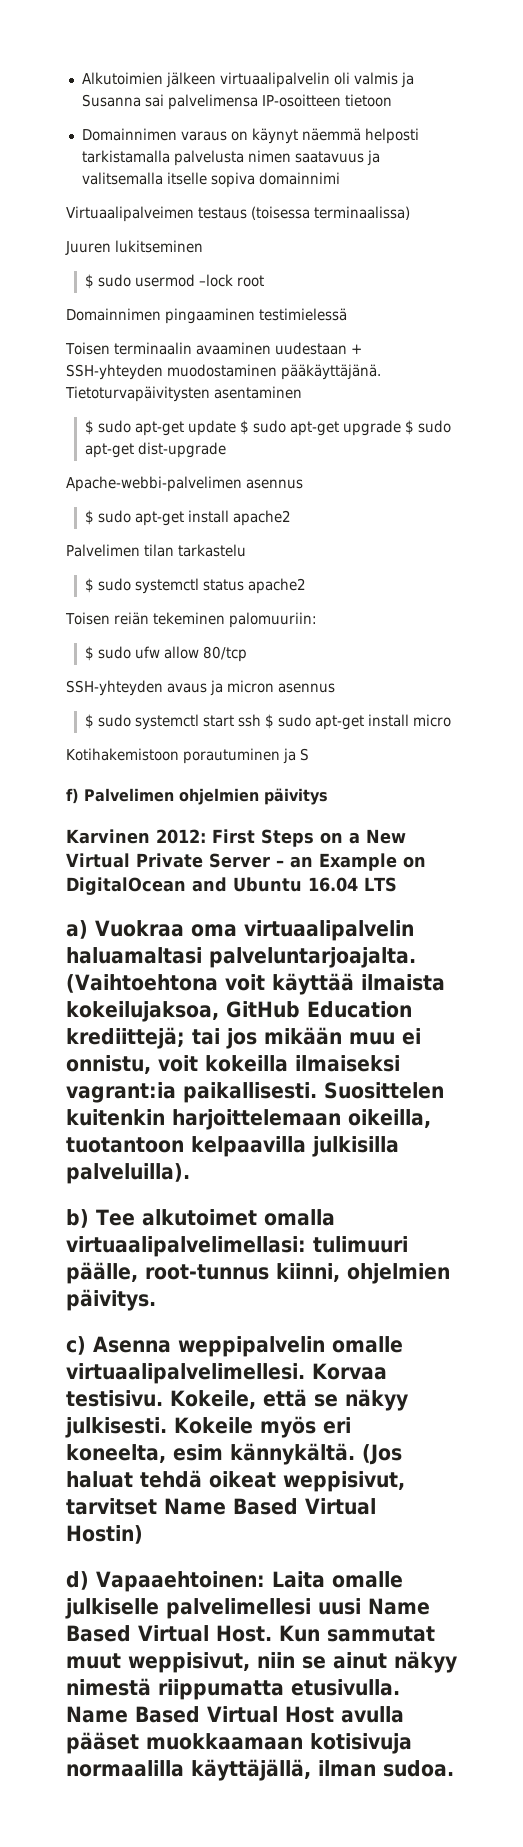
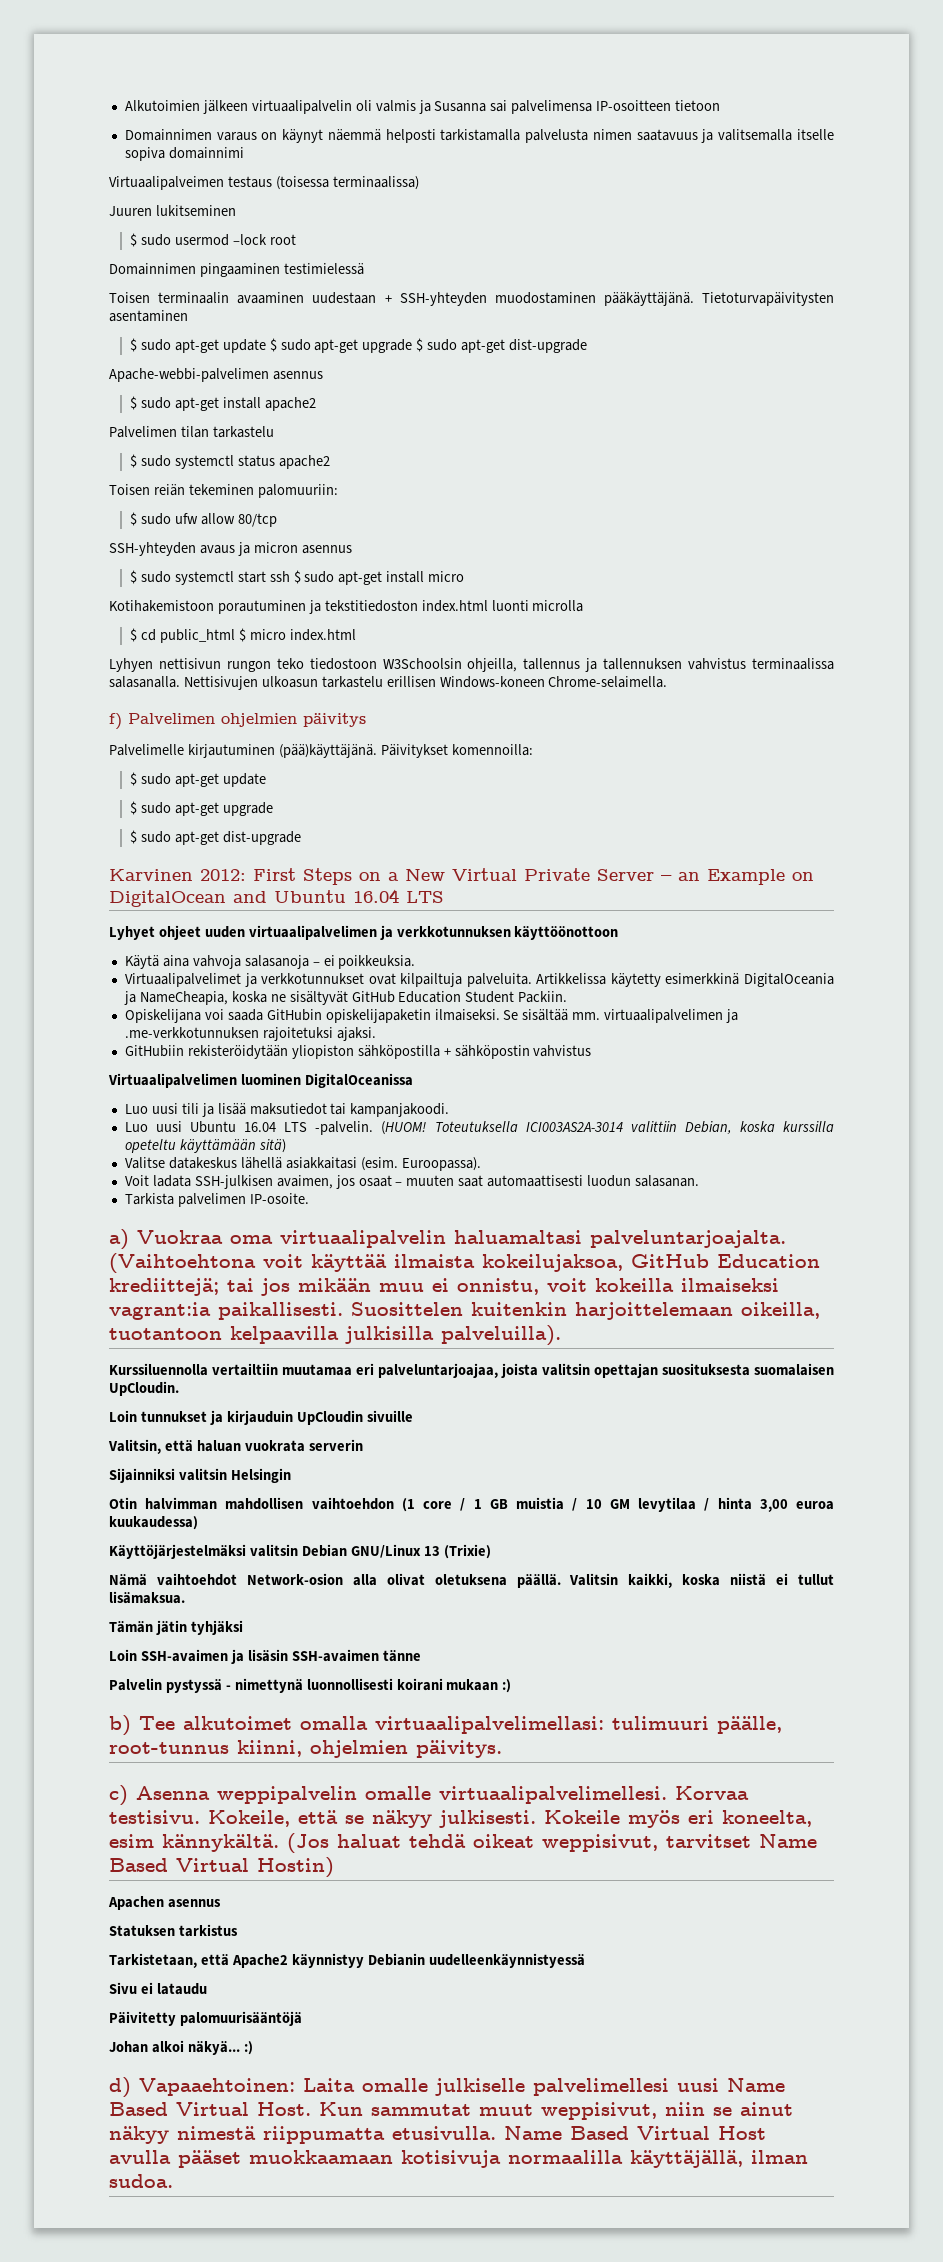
[300,748,309,761] [66,788,328,805] S // f) Palvelimen ohjelmien päivitys -> [324,600,584,612] [129,628,356,643] [109,658,834,672] [109,676,668,690] [109,713,366,730] [109,744,533,758] [129,772,266,787] [129,801,273,816] [129,830,301,845] tekstitiedoston index.html luonti microlla // $ cd public_html $ micro index.html // Lyhyen nettisivun rungon teko tiedostoon W3Schoolsin ohjeilla, tallennus ja tallennuksen vahvistus terminaalissa salasanalla. Nettisivujen ulkoasun tarkastelu erillisen Windows-koneen Chrome-selaimella. // f) Palvelimen ohjelmien päivitys // Palvelimelle kirjautuminen (pää)käyttäjänä. Päivitykset komennoilla: // $ sudo apt-get update // $ sudo apt-get upgrade // $ sudo apt-get dist-upgrade
(397, 884) none -> [109,925,619,940] [124,955,416,969] [124,973,835,987] [123,991,568,1005] [124,1009,739,1023] [124,1027,376,1041] [124,1045,592,1059] [108,1073,413,1088] [124,1103,450,1117] [124,1121,834,1135] [124,1139,286,1153] [124,1157,481,1171] [124,1175,700,1189] [124,1193,309,1207] // Lyhyet ohjeet uuden virtuaalipalvelimen ja verkkotunnuksen käyttöönottoon // Käytä aina vahvoja salasanoja – ei poikkeuksia. // Virtuaalipalvelimet ja verkkotunnukset ovat kilpailtuja palveluita. Artikkelissa käytetty esimerkkinä DigitalOceania ja NameCheapia, koska ne sisältyvät GitHub Education Student Packiin. // Opiskelijana voi saada GitHubin opiskelijapaketin ilmaiseksi. Se sisältää mm. virtuaalipalvelimen ja .me-verkkotunnuksen rajoitetuksi ajaksi. // GitHubiin rekisteröidytään yliopiston sähköpostilla + sähköpostin vahvistus // Virtuaalipalvelimen luominen DigitalOceanissa // Luo uusi tili ja lisää maksutiedot tai kampanjakoodi. // Luo uusi Ubuntu 16.04 LTS -palvelin. (HUOM! Toteutuksella ICI003AS2A-3014 valittiin Debian, koska kurssilla opeteltu käyttämään sitä) // Valitse datakeskus lähellä asiakkaitasi (esim. Euroopassa). // Voit ladata SSH-julkisen avaimen, jos osaat – muuten saat automaattisesti luodun salasanan. // Tarkista palvelimen IP-osoite.
(190, 1173) none -> [109,1363,834,1378] [109,1381,179,1396] [109,1410,413,1425] [108,1439,363,1454] [109,1468,291,1483] [109,1497,835,1512] [109,1516,198,1530] [109,1544,491,1559] [109,1573,834,1588] [109,1591,185,1604] [109,1620,243,1635] [109,1649,421,1664] [109,1678,512,1693] // Kurssiluennolla vertailtiin muutamaa eri palveluntarjoajaa, joista valitsin opettajan suosituksesta suomalaisen UpCloudin. // Loin tunnukset ja kirjauduin UpCloudin sivuille // Valitsin, että haluan vuokrata serverin // Sijainniksi valitsin Helsingin // Otin halvimman mahdollisen vaihtoehdon (1 core / 1 GB muistia / 10 GM levytilaa / hinta 3,00 euroa kuukaudessa) // Käyttöjärjestelmäksi valitsin Debian GNU/Linux 13 (Trixie) // Nämä vaihtoehdot Network-osion alla olivat oletuksena päällä. Valitsin kaikki, koska niistä ei tullut lisämaksua. // Tämän jätin tyhjäksi // Loin SSH-avaimen ja lisäsin SSH-avaimen tänne // Palvelin pystyssä - nimettynä luonnollisesti koirani mukaan :)
(143, 1534) none -> [108,1896,221,1910] [109,1924,238,1937] [109,1953,585,1968] [109,1982,207,1995] [109,2011,302,2026] [109,2040,253,2055] // Apachen asennus // Statuksen tarkistus // Tarkistetaan, että Apache2 käynnistyy Debianin uudelleenkäynnistyessä // Sivu ei lataudu // Päivitetty palomuurisääntöjä // Johan alkoi näkyä... :)

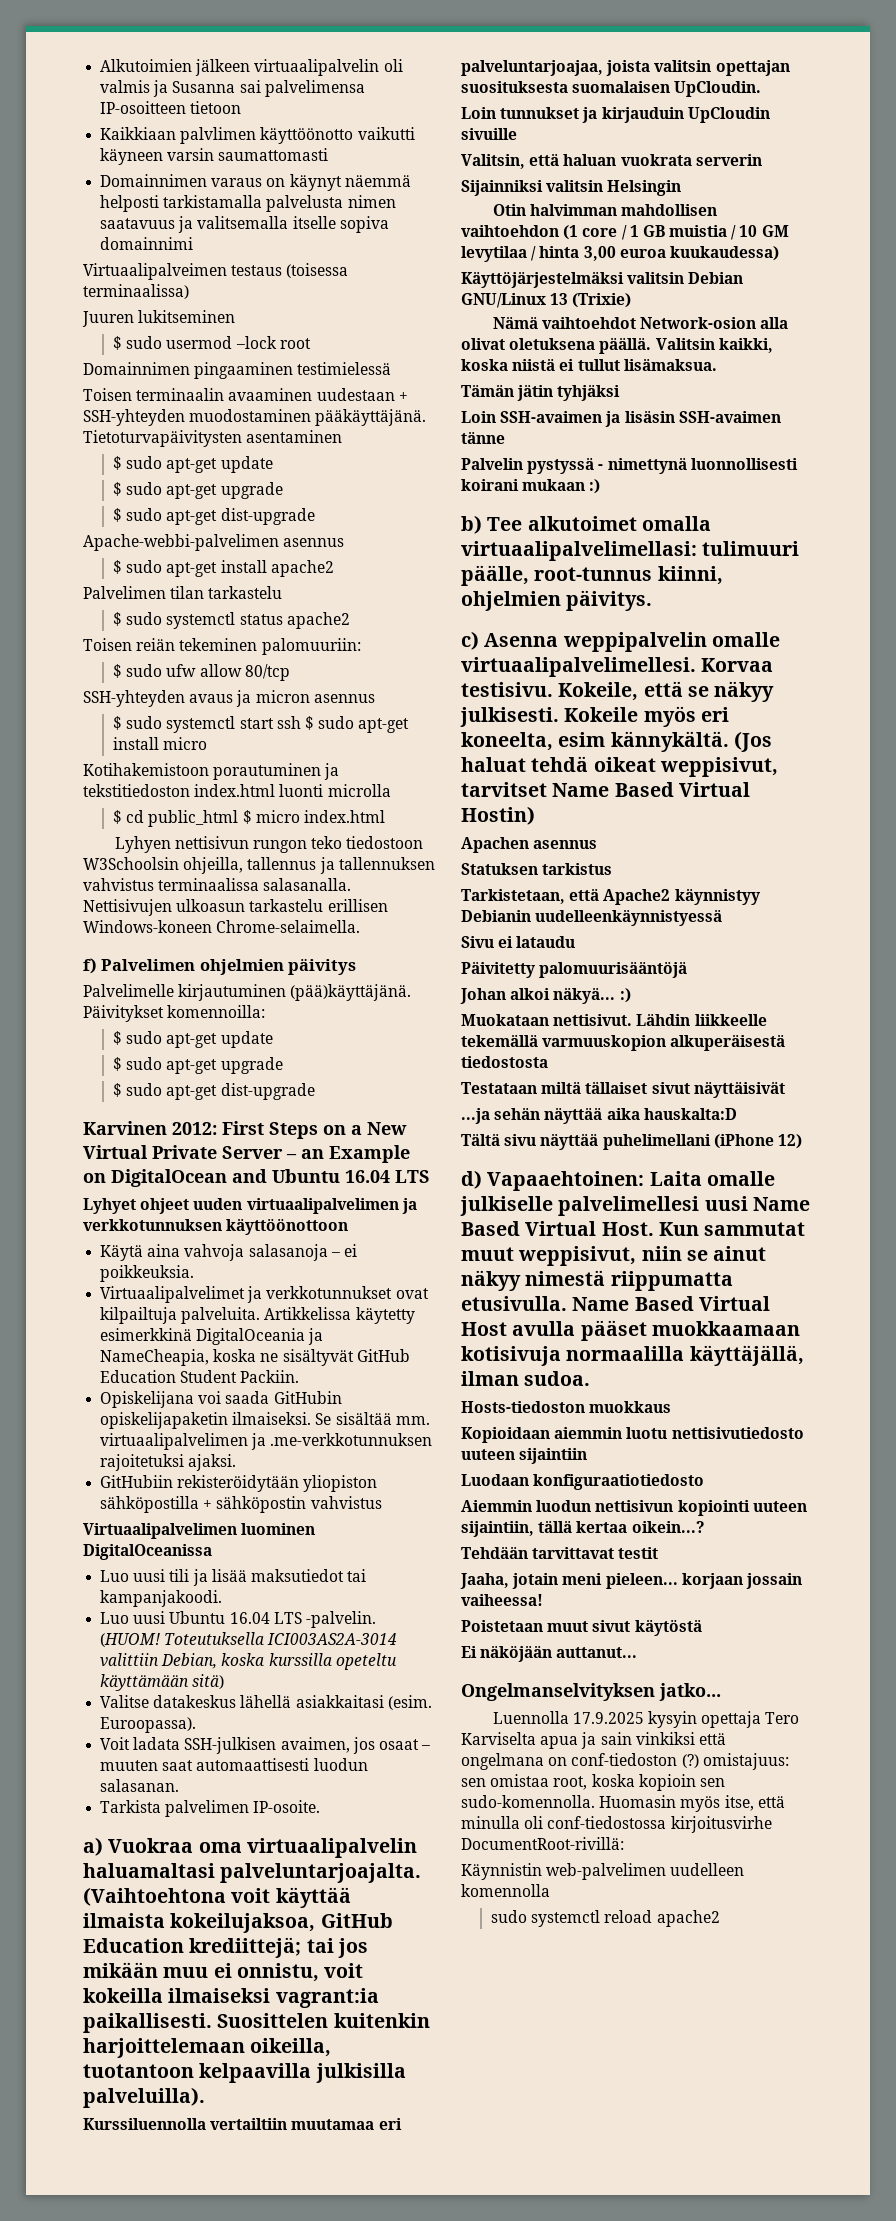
(721, 105) none -> [100,127,415,144] [100,148,329,165] // Kaikkiaan palvlimen käyttöönotto vaikutti käyneen varsin saumattomasti
[269,338,413,353] $ sudo apt-get upgrade -> [112,482,283,499] // $ sudo apt-get upgrade //
(253, 2048) none -> [461,1013,767,1026] [461,1034,786,1051] [461,1056,548,1068] [461,1081,785,1098] [461,1107,737,1124] [461,1133,802,1150] // Muokataan nettisivut. Lähdin liikkeelle tekemällä varmuuskopion alkuperäisestä tiedostosta // Testataan miltä tällaiset sivut näyttäisivät // ...ja sehän näyttää aika hauskalta:D // Tältä sivu näyttää puhelimellani (iPhone 12)
(173, 2181) none -> [461,1401,672,1413] [461,1427,804,1443] [461,1448,588,1464] [461,1474,705,1490] [461,1500,807,1516] [461,1520,705,1537] [461,1546,659,1559] [460,1573,802,1589] [461,1594,543,1606] [461,1619,702,1636] [461,1645,638,1662] [461,1683,721,1701] [492,1711,800,1728] [461,1732,726,1749] [461,1753,789,1770] [461,1774,725,1791] [461,1795,785,1812] [461,1816,772,1833] [461,1837,624,1850] [461,1863,745,1880] [461,1884,550,1897] [490,1910,720,1927] // Hosts-tiedoston muokkaus // Kopioidaan aiemmin luotu nettisivutiedosto uuteen sijaintiin // Luodaan konfiguraatiotiedosto // Aiemmin luodun nettisivun kopiointi uuteen sijaintiin, tällä kertaa oikein...? // Tehdään tarvittavat testit // Jaaha, jotain meni pieleen... korjaan jossain vaiheessa! // Poistetaan muut sivut käytöstä // Ei näköjään auttanut... // Ongelmanselvityksen jatko... // Luennolla 17.9.2025 kysyin opettaja Tero Karviselta apua ja sain vinkiksi että ongelmana on conf-tiedoston (?) omistajuus: sen omistaa root, koska kopioin sen sudo-komennolla. Huomasin myös itse, että minulla oli conf-tiedostossa kirjoitusvirhe DocumentRoot-rivillä: // Käynnistin web-palvelimen uudelleen komennolla // sudo systemctl reload apache2

